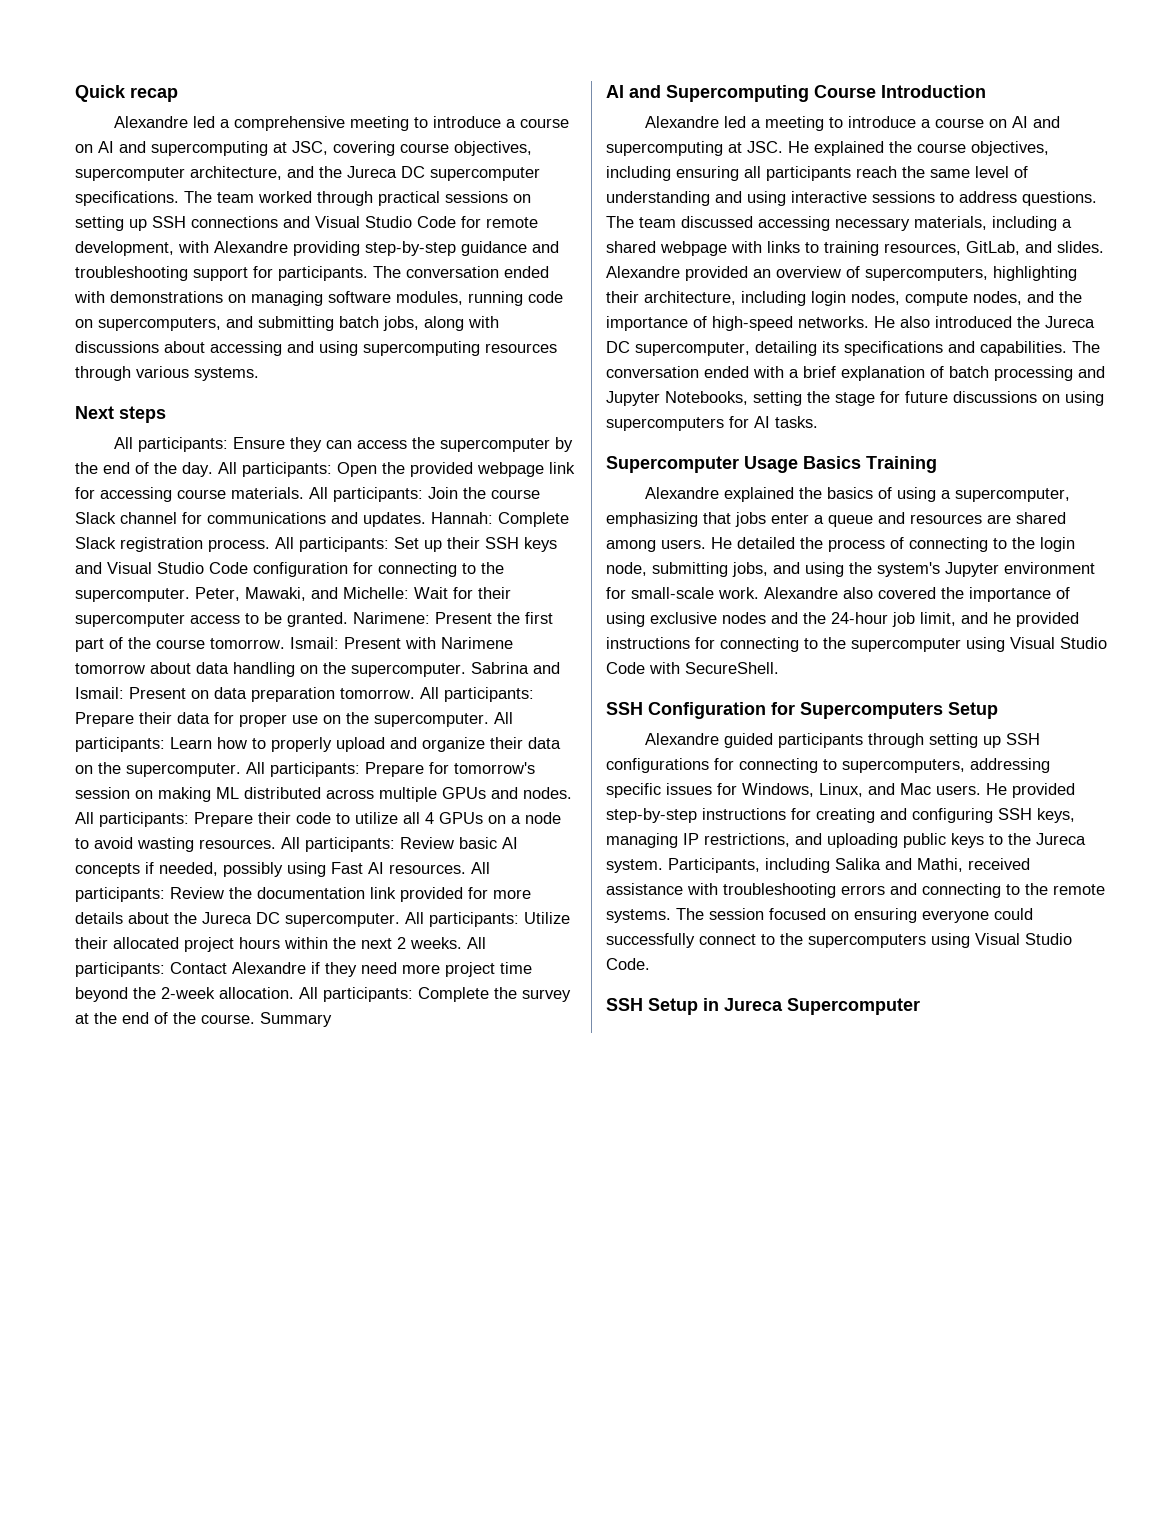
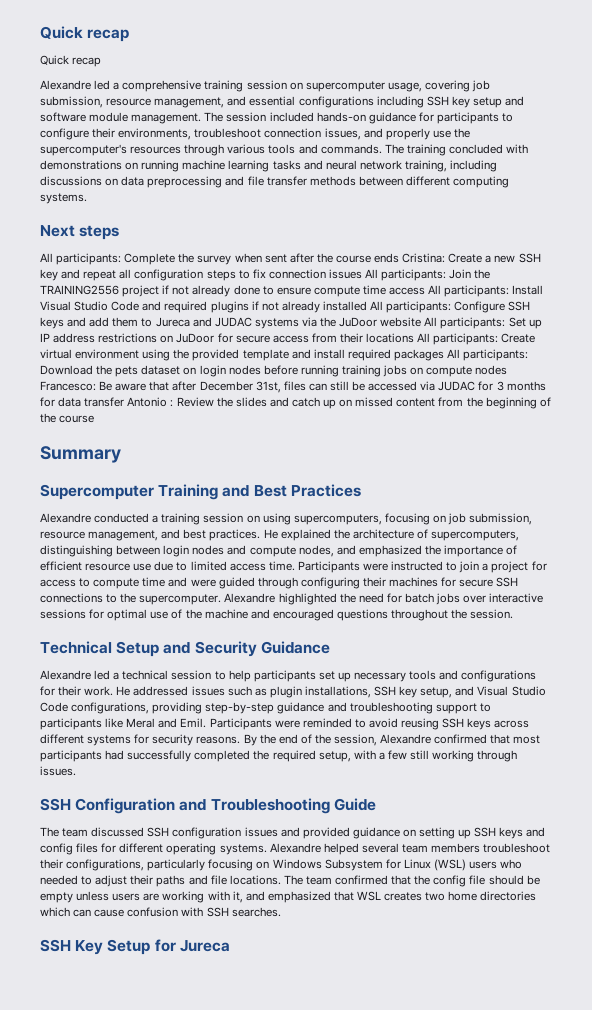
[75,85,178,102] Quick recap -> [40,26,130,42] [40,55,102,67] Quick recap // Quick recap
[350,116,570,131] [75,141,532,156] [75,166,540,181] [75,191,531,206] [75,216,538,231] [75,241,559,256] [75,266,549,281] [74,291,563,306] [75,316,499,331] [75,341,557,356] [75,366,189,381] meeting to introduce a course on AI and supercomputing at JSC, covering course objectives, supercomputer architecture, and the Jureca DC supercomputer specifications. The team worked through practical sessions on setting up SSH connections and Visual Studio Code for remote development, with Alexandre providing step-by-step guidance and troubleshooting support for participants. The conversation ended with demonstrations on managing software modules, running code on supercomputers, and submitting batch jobs, along with discussions about accessing and using supercomputing resources through various -> [204,80,491,92] [40,96,525,108] [40,112,514,124] [40,128,470,140] [40,144,529,156] [40,160,498,172] [40,176,510,188] training session on supercomputer usage, covering job submission, resource management, and essential configurations including SSH key setup and software module management. The session included hands-on guidance for participants to configure their environments, troubleshoot connection issues, and properly use the supercomputer's resources through various tools and commands. The training concluded with demonstrations on running machine learning tasks and neural network training, including discussions on data preprocessing and file transfer methods between different computing
[233,437,574,452] [75,462,575,477] [75,487,540,502] [75,512,569,527] [75,537,557,552] [75,562,504,577] [75,587,511,602] [75,612,553,627] [75,637,513,652] [75,662,560,677] [75,687,534,702] [75,712,513,727] [75,737,561,752] [75,762,535,777] [75,787,572,802] [75,812,561,827] [75,837,518,852] [75,862,490,877] [75,887,531,902] [75,912,570,927] [75,937,486,952] [75,962,532,977] [75,987,571,1002] [75,1012,332,1027] [606,85,986,102] [645,116,1061,131] [606,141,1049,156] [606,166,1028,181] [606,191,1097,206] [606,216,1072,231] [606,241,1104,256] [606,266,1077,281] [606,291,1082,306] [606,316,1095,331] [606,341,1100,356] [606,366,1105,381] [606,391,1104,406] [606,416,818,431] [606,456,937,473] [645,487,1071,502] [606,512,1066,527] [606,537,1075,552] [606,562,1095,577] [606,587,1070,602] [606,612,1079,627] [606,637,1107,652] [606,662,779,674] [606,702,998,719] [645,733,1041,748] [606,758,1050,773] [606,783,1075,798] [606,808,1075,823] [606,833,1086,848] [606,858,1030,873] [606,883,1105,898] [606,908,1033,923] [606,933,1072,948] [606,958,650,970] [606,998,920,1015] Ensure they can access the supercomputer by the end of the day. All participants: Open the provided webpage link for accessing course materials. All participants: Join the course Slack channel for communications and updates. Hannah: Complete Slack registration process. All participants: Set up their SSH keys and Visual Studio Code configuration for connecting to the supercomputer. Peter, Mawaki, and Michelle: Wait for their supercomputer access to be granted. Narimene: Present the first part of the course tomorrow. Ismail: Present with Narimene tomorrow about data handling on the supercomputer. Sabrina and Ismail: Present on data preparation tomorrow. All participants: Prepare their data for proper use on the supercomputer. All participants: Learn how to properly upload and organize their data on the supercomputer. All participants: Prepare for tomorrow's session on making ML distributed across multiple GPUs and nodes. All participants: Prepare their code to utilize all 4 GPUs on a node to avoid wasting resources. All participants: Review basic AI concepts if needed, possibly using Fast AI resources. All participants: Review the documentation link provided for more details about the Jureca DC supercomputer. All participants: Utilize their allocated project hours within the next 2 weeks. All participants: Contact Alexandre if they need more project time beyond the 2-week allocation. All participants: Complete the survey at the end of the course. Summary // AI and Supercomputing Course Introduction // Alexandre led a meeting to introduce a course on AI and supercomputing at JSC. He explained the course objectives, including ensuring all participants reach the same level of understanding and using interactive sessions to address questions. The team discussed accessing necessary materials, including a shared webpage with links to training resources, GitLab, and slides. Alexandre provided an overview of supercomputers, highlighting their architecture, including login nodes, compute nodes, and the importance of high-speed networks. He also introduced the Jureca DC supercomputer, detailing its specifications and capabilities. The conversation ended with a brief explanation of batch processing and Jupyter Notebooks, setting the stage for future discussions on using supercomputers for AI tasks. // Supercomputer Usage Basics Training // Alexandre explained the basics of using a supercomputer, emphasizing that jobs enter a queue and resources are shared among users. He detailed the process of connecting to the login node, submitting jobs, and using the system's Jupyter environment for small-scale work. Alexandre also covered the importance of using exclusive nodes and the 24-hour job limit, and he provided instructions for connecting to the supercomputer using Visual Studio Code with SecureShell. // SSH Configuration for Supercomputers Setup // Alexandre guided participants through setting up SSH configurations for connecting to supercomputers, addressing specific issues for Windows, Linux, and Mac users. He provided step-by-step instructions for creating and configuring SSH keys, managing IP restrictions, and uploading public keys to the Jureca system. Participants, including Salika and Mathi, received assistance with troubleshooting errors and connecting to the remote systems. The session focused on ensuring everyone could successfully connect to the supercomputers using Visual Studio Code. // SSH Setup in Jureca Supercomputer -> [124,253,541,265] [40,269,491,281] [40,285,544,297] [40,301,531,313] [40,317,542,329] [40,333,536,345] [40,349,529,361] [40,365,508,377] [40,381,546,393] [40,397,551,409] [40,413,95,423] [40,446,121,463] [40,484,361,500] [40,513,533,525] [40,529,520,541] [40,545,518,557] [40,561,547,573] [40,577,519,589] [40,593,544,605] [40,609,514,621] [40,641,330,657] [40,670,537,682] [40,686,546,698] [40,702,491,714] [40,718,530,730] [40,734,541,746] [40,750,518,762] [40,766,76,776] [40,798,376,814] [40,827,546,839] [40,843,551,855] [40,859,523,871] [40,875,540,887] [40,891,537,903] [40,907,281,917] [40,939,230,955] Complete the survey when sent after the course ends Cristina: Create a new SSH key and repeat all configuration steps to fix connection issues All participants: Join the TRAINING2556 project if not already done to ensure compute time access All participants: Install Visual Studio Code and required plugins if not already installed All participants: Configure SSH keys and add them to Jureca and JUDAC systems via the JuDoor website All participants: Set up IP address restrictions on JuDoor for secure access from their locations All participants: Create virtual environment using the provided template and install required packages All participants: Download the pets dataset on login nodes before running training jobs on compute nodes Francesco: Be aware that after December 31st, files can still be accessed via JUDAC for 3 months for data transfer Antonio : Review the slides and catch up on missed content from the beginning of the course // Summary // Supercomputer Training and Best Practices // Alexandre conducted a training session on using supercomputers, focusing on job submission, resource management, and best practices. He explained the architecture of supercomputers, distinguishing between login nodes and compute nodes, and emphasized the importance of efficient resource use due to limited access time. Participants were instructed to join a project for access to compute time and were guided through configuring their machines for secure SSH connections to the supercomputer. Alexandre highlighted the need for batch jobs over interactive sessions for optimal use of the machine and encouraged questions throughout the session. // Technical Setup and Security Guidance // Alexandre led a technical session to help participants set up necessary tools and configurations for their work. He addressed issues such as plugin installations, SSH key setup, and Visual Studio Code configurations, providing step-by-step guidance and troubleshooting support to participants like Meral and Emil. Participants were reminded to avoid reusing SSH keys across different systems for security reasons. By the end of the session, Alexandre confirmed that most participants had successfully completed the required setup, with a few still working through issues. // SSH Configuration and Troubleshooting Guide // The team discussed SSH configuration issues and provided guidance on setting up SSH keys and config files for different operating systems. Alexandre helped several team members troubleshoot their configurations, particularly focusing on Windows Subsystem for Linux (WSL) users who needed to adjust their paths and file locations. The team confirmed that the config file should be empty unless users are working with it, and emphasized that WSL creates two home directories which can cause confusion with SSH searches. // SSH Key Setup for Jureca

